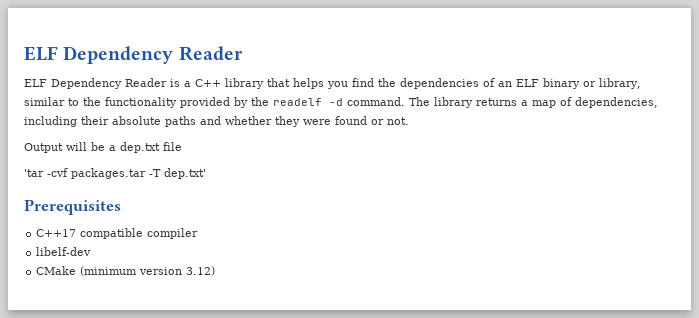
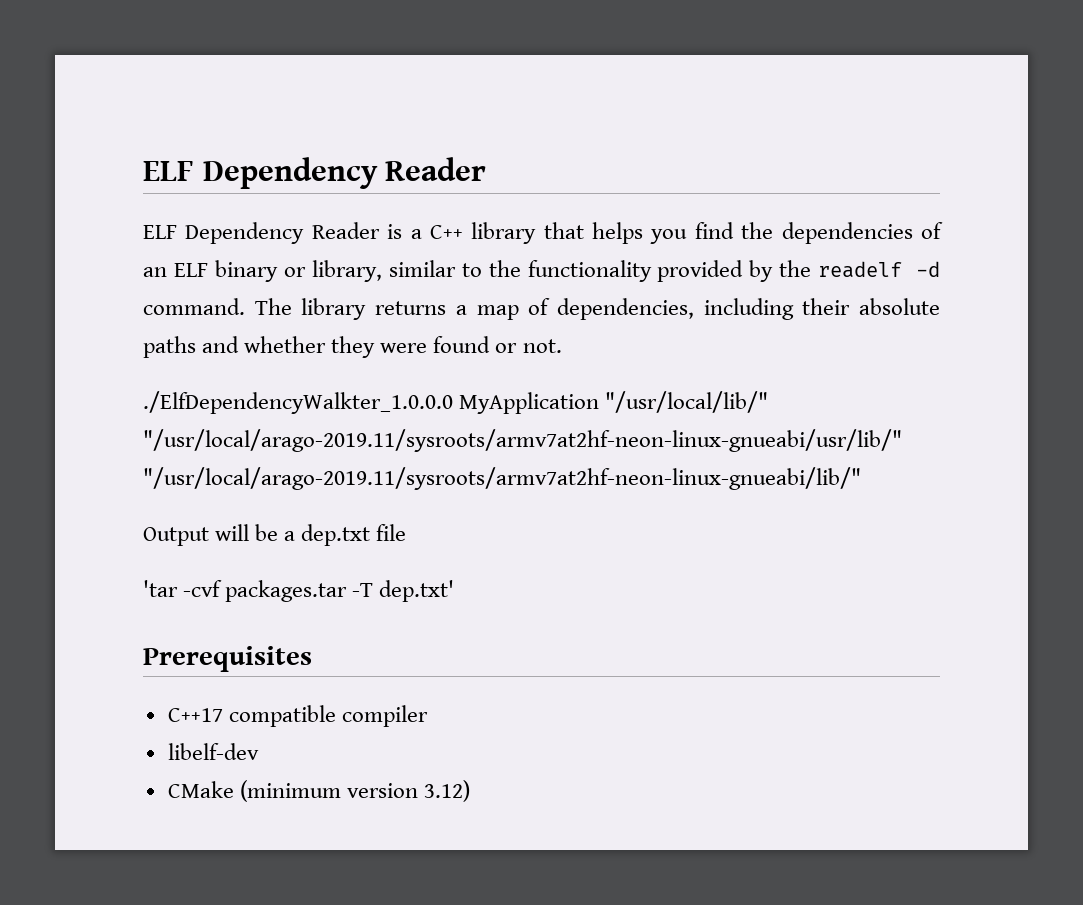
(409, 121) none -> [143,391,769,414] [143,429,902,452] [143,467,861,490] // ./ElfDependencyWalkter_1.0.0.0 MyApplication "/usr/local/lib/" "/usr/local/arago-2019.11/sysroots/armv7at2hf-neon-linux-gnueabi/usr/lib/" "/usr/local/arago-2019.11/sysroots/armv7at2hf-neon-linux-gnueabi/lib/"

